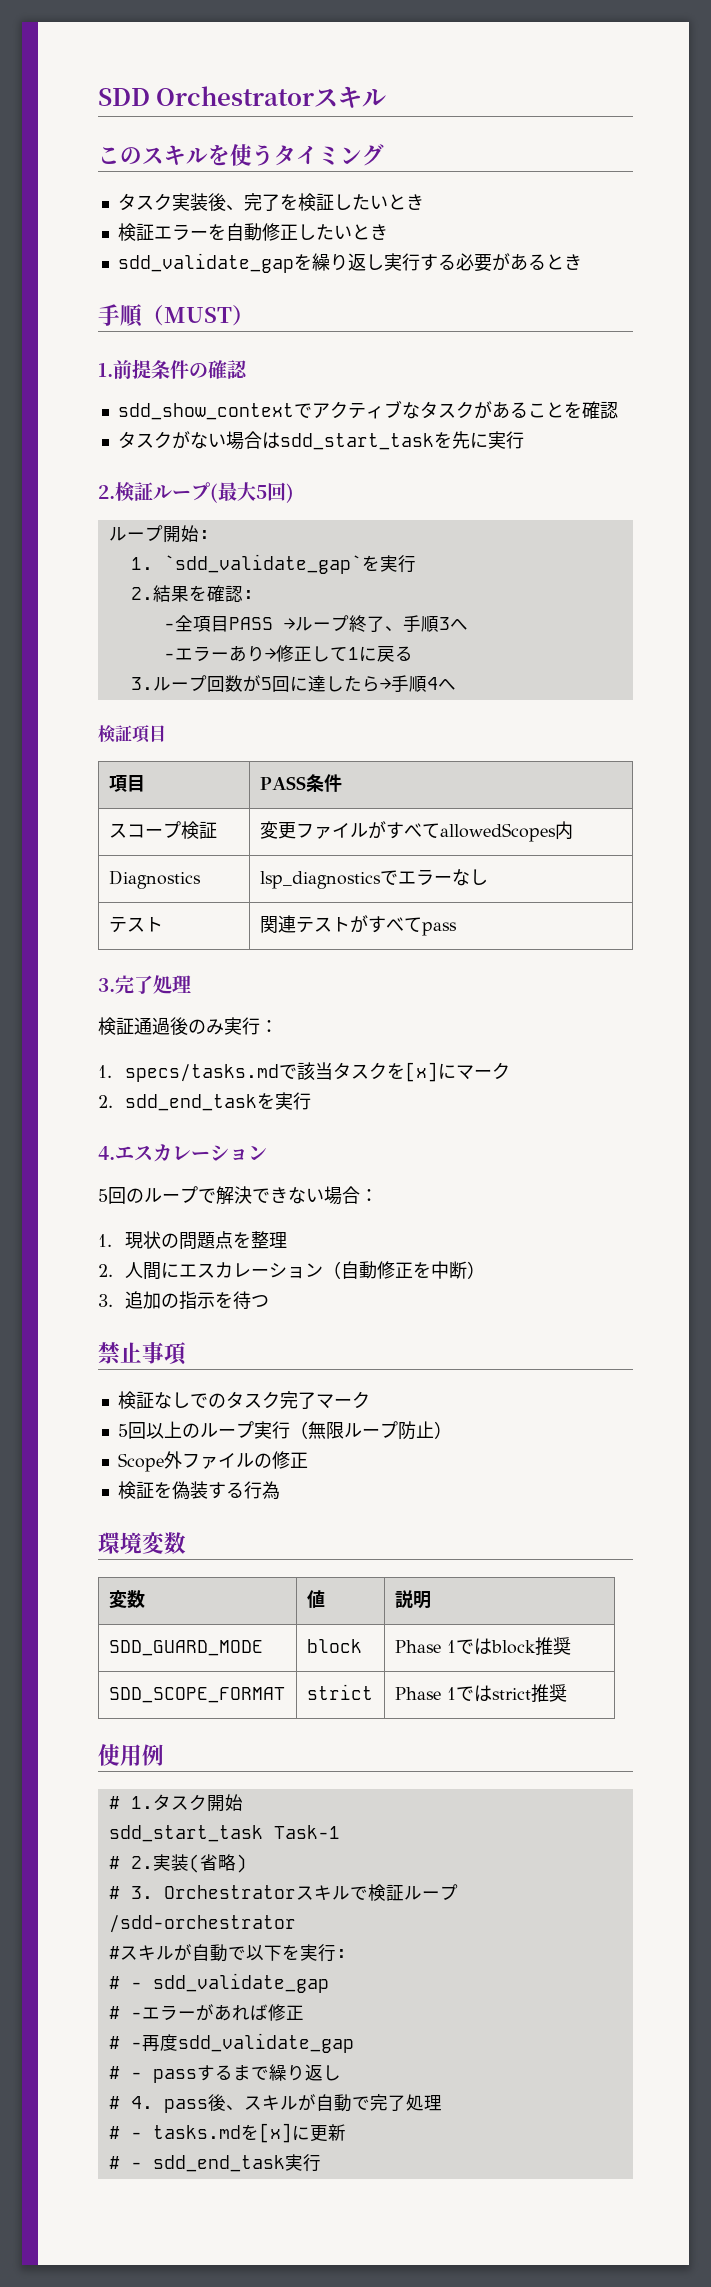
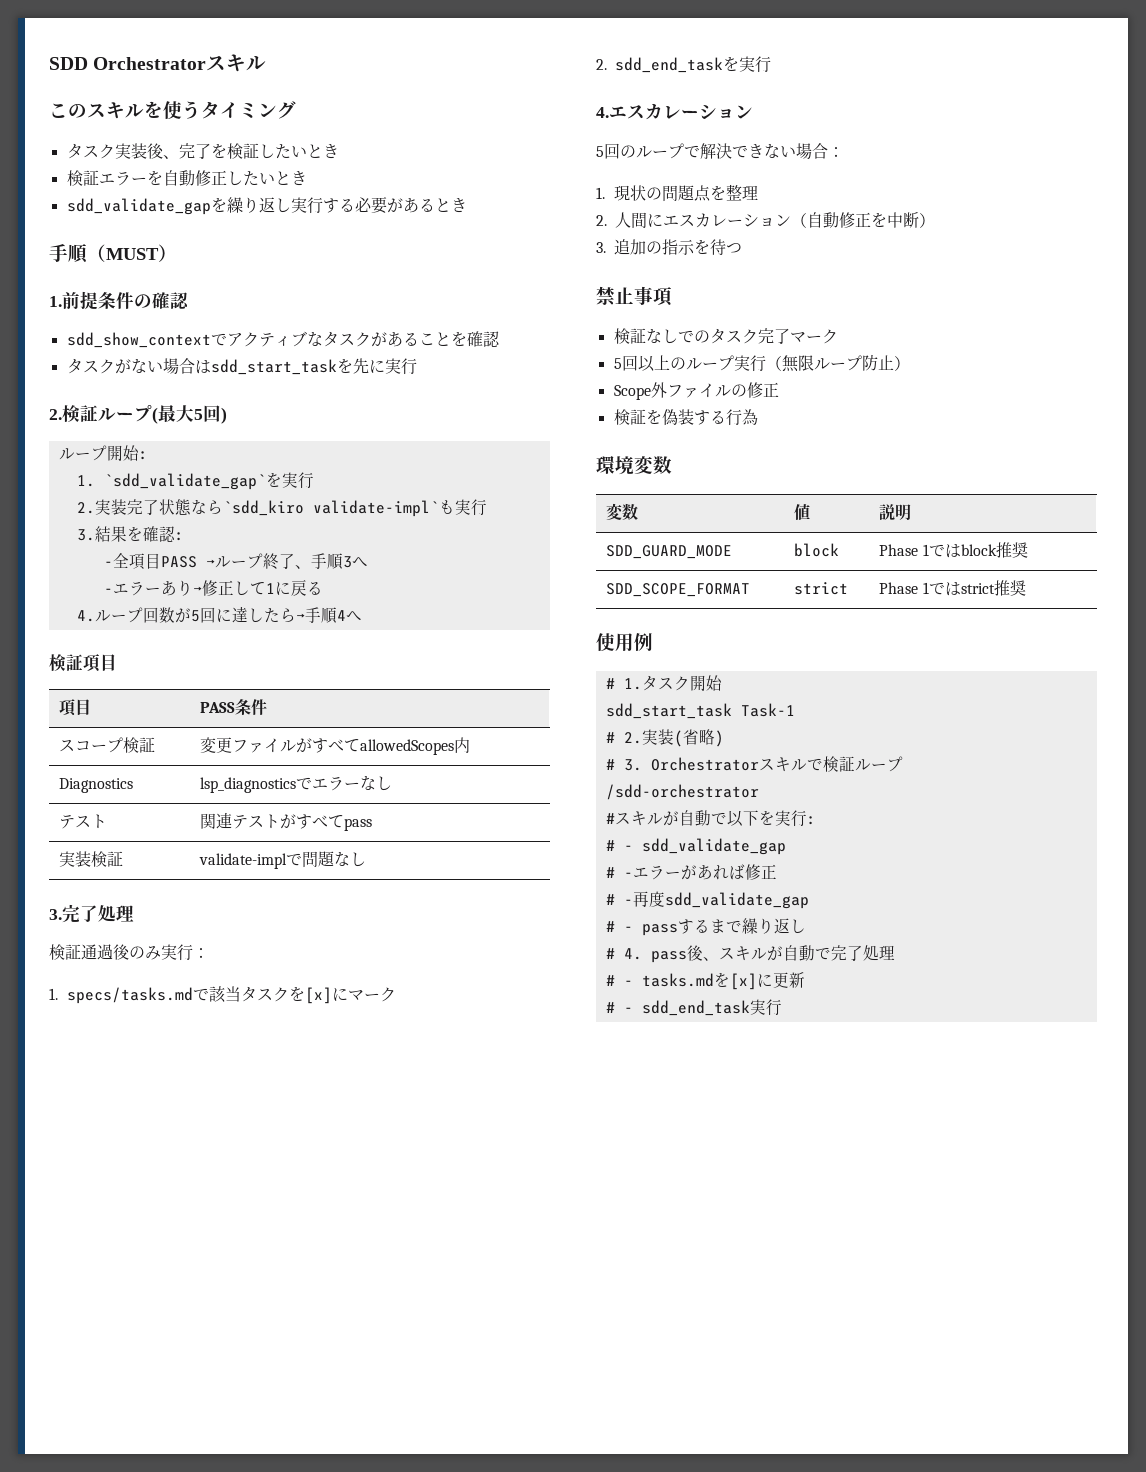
(153, 593) none -> [94,499,487,517] [76,529,95,541] 実装完了状態なら`sdd_kiro validate-impl`も実行 // 3.
[130,677,153,690] 3. -> [76,610,95,622] 4.
(457, 929) none -> [59,851,124,867] [199,851,367,869] // 実装検証 | validate-implで問題なし

